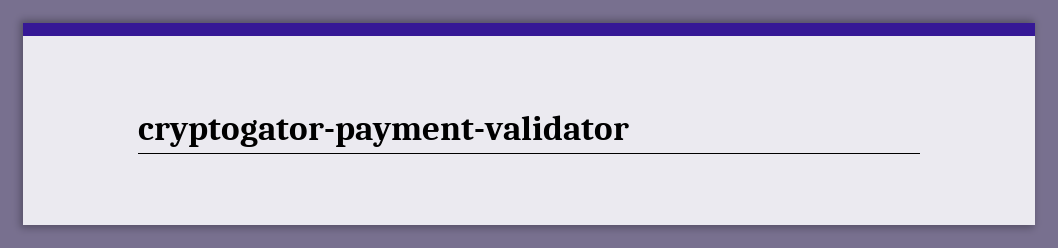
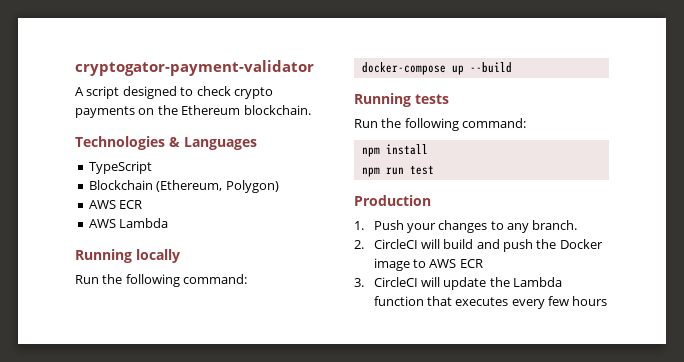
(629, 131) none -> [75,86,273,99] [75,105,311,118] [75,136,257,150] [88,161,152,174] [88,180,279,193] [88,200,143,209] [88,218,169,228] [75,249,180,263] [75,274,248,287] [361,62,512,75] [354,93,449,107] [354,118,527,131] [361,144,428,157] [361,165,434,177] [354,195,431,206] [354,220,578,233] [354,239,603,252] [373,258,483,271] [354,277,563,290] [373,296,608,309] // A script designed to check crypto payments on the Ethereum blockchain. // Technologies & Languages // TypeScript // Blockchain (Ethereum, Polygon) // AWS ECR // AWS Lambda // Running locally // Run the following command: // docker-compose up --build // Running tests // Run the following command: // npm install // npm run test // Production // 1. Push your changes to any branch. // 2. CircleCI will build and push the Docker image to AWS ECR // 3. CircleCI will update the Lambda function that executes every few hours

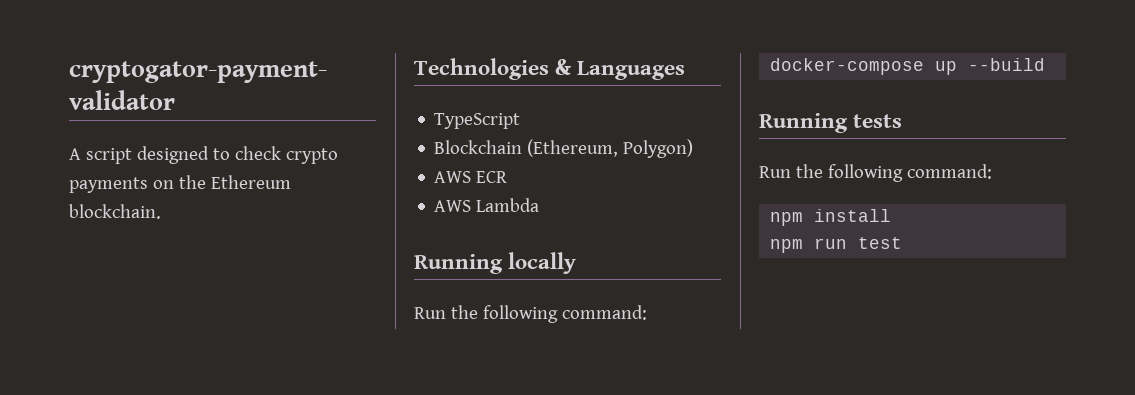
[354,195,431,206] [354,220,578,233] [354,239,603,252] [373,258,483,271] [354,277,563,290] [373,296,608,309] // Production // 1. Push your changes to any branch. // 2. CircleCI will build and push the Docker image to AWS ECR // 3. CircleCI will update the Lambda function that executes every few hours -> (903, 243) none

